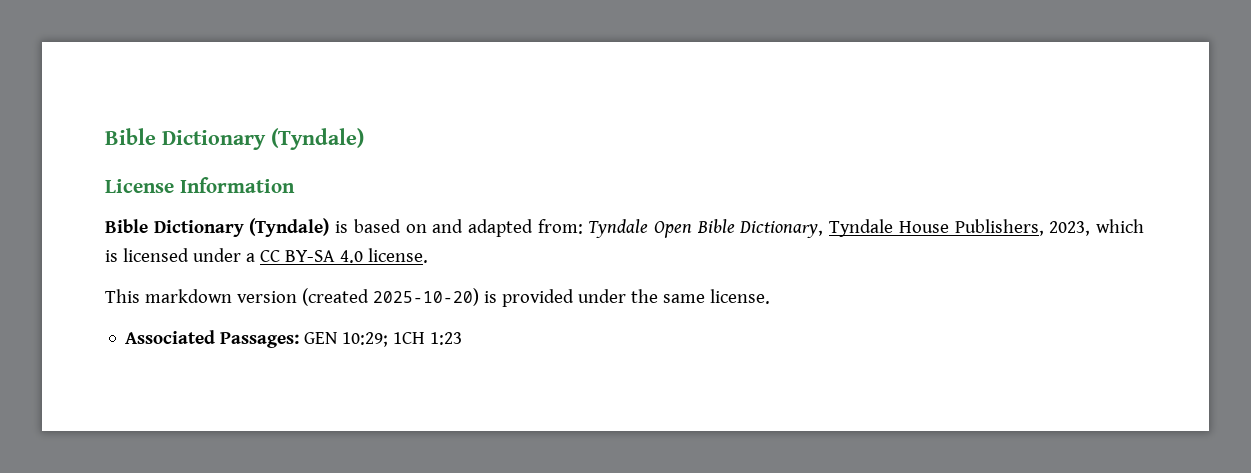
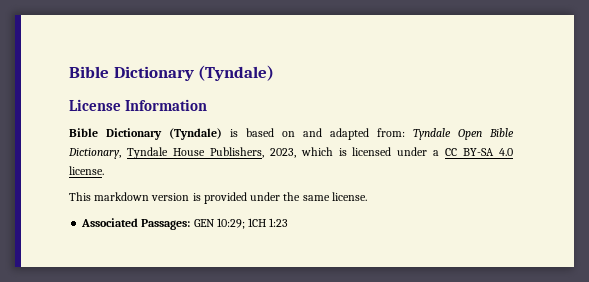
[301,288,479,306] (created 2025-10-20) -> (190, 197) none

